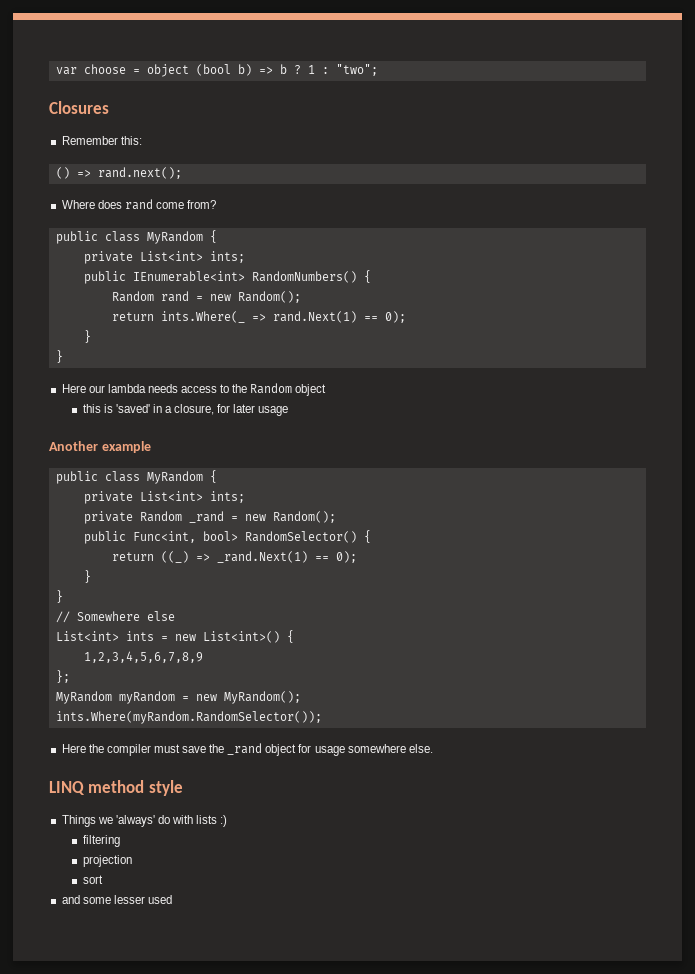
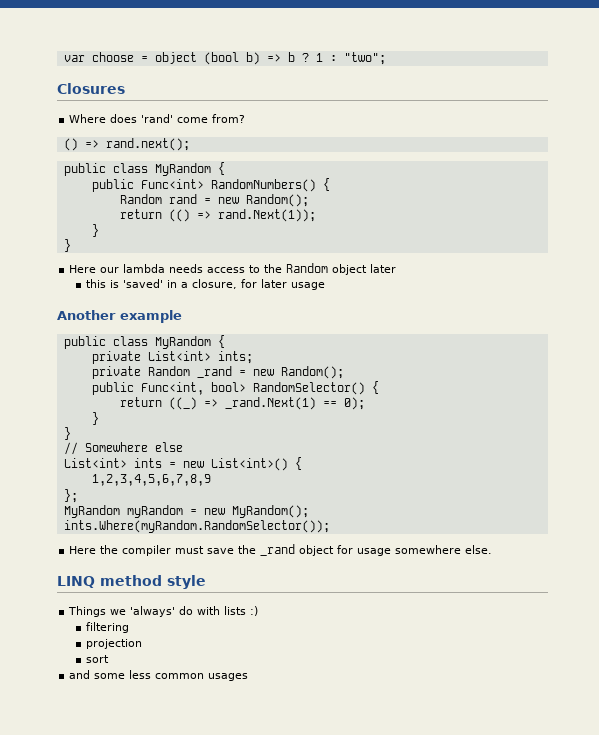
[61,136,142,145] [55,167,182,179] [61,199,217,210] [55,230,217,244] [83,251,245,264] [83,271,245,284] Remember this: // () => rand.next(); // Where does rand come from? // public class MyRandom { // private List<int> ints; // public IEnumerable<int> -> [69,114,246,123] [63,138,190,151] [63,162,225,176] [91,179,204,192] Where does 'rand' come from? // () => rand.next(); // public class MyRandom { // public Func<int>
[160,311,406,323] ints.Where(_ => rand.Next(1) == 0); -> [168,209,316,222] (() => rand.Next(1));
(327, 390) none -> [370,264,397,273] later
[113,895,172,904] lesser used -> [129,670,249,681] less common usages

